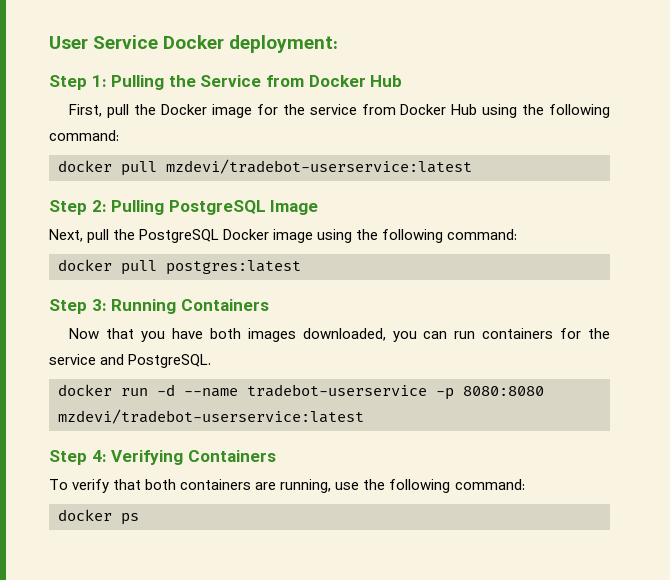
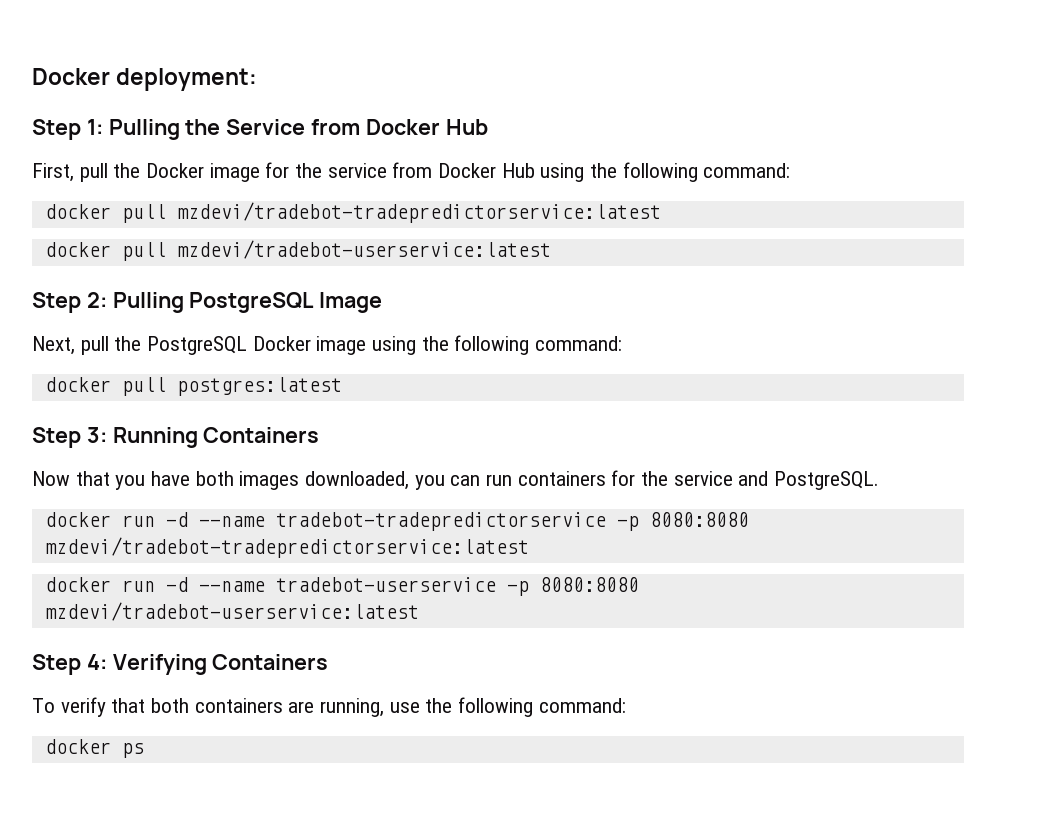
[49,35,159,49] User Service -> (32, 76) none
(119, 135) none -> [44,202,661,223] // docker pull mzdevi/tradebot-tradepredictorservice:latest
(212, 361) none -> [44,512,749,531] [44,537,529,558] // docker run -d --name tradebot-tradepredictorservice -p 8080:8080 mzdevi/tradebot-tradepredictorservice:latest

